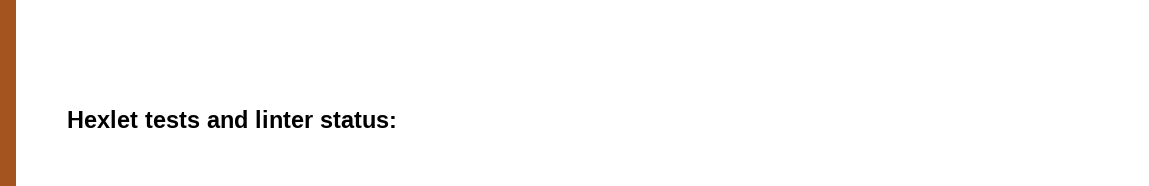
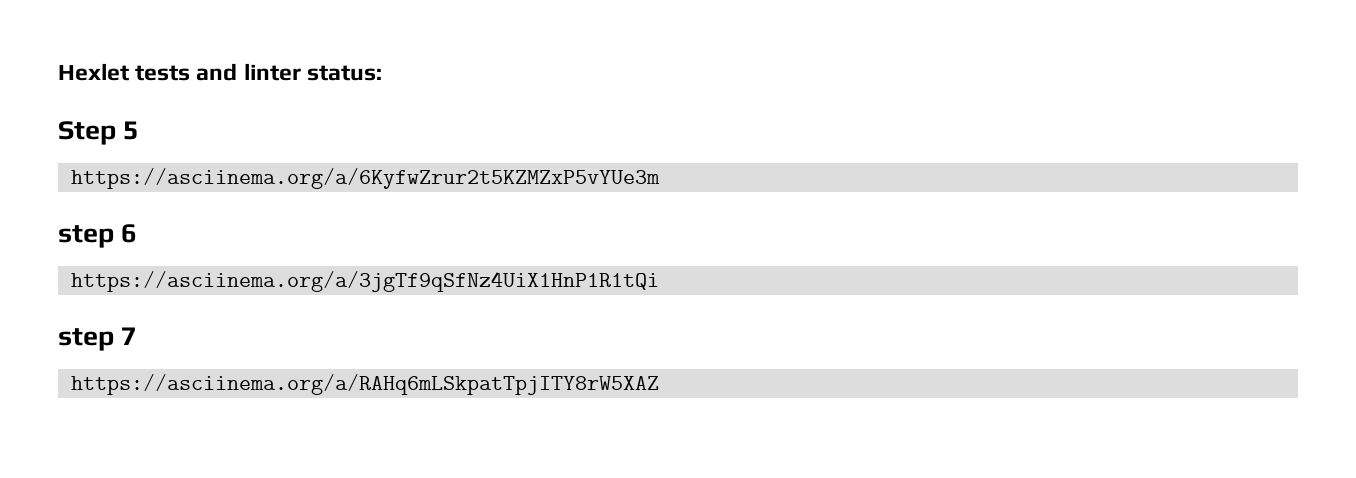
(397, 120) none -> [58,121,140,145] [70,168,660,189] [58,224,138,248] [70,271,659,292] [58,327,138,351] [70,374,659,395] // Step 5 // https://asciinema.org/a/6KyfwZrur2t5KZMZxP5vYUe3m // step 6 // https://asciinema.org/a/3jgTf9qSfNz4UiX1HnP1R1tQi // step 7 // https://asciinema.org/a/RAHq6mLSkpatTpjITY8rW5XAZ

